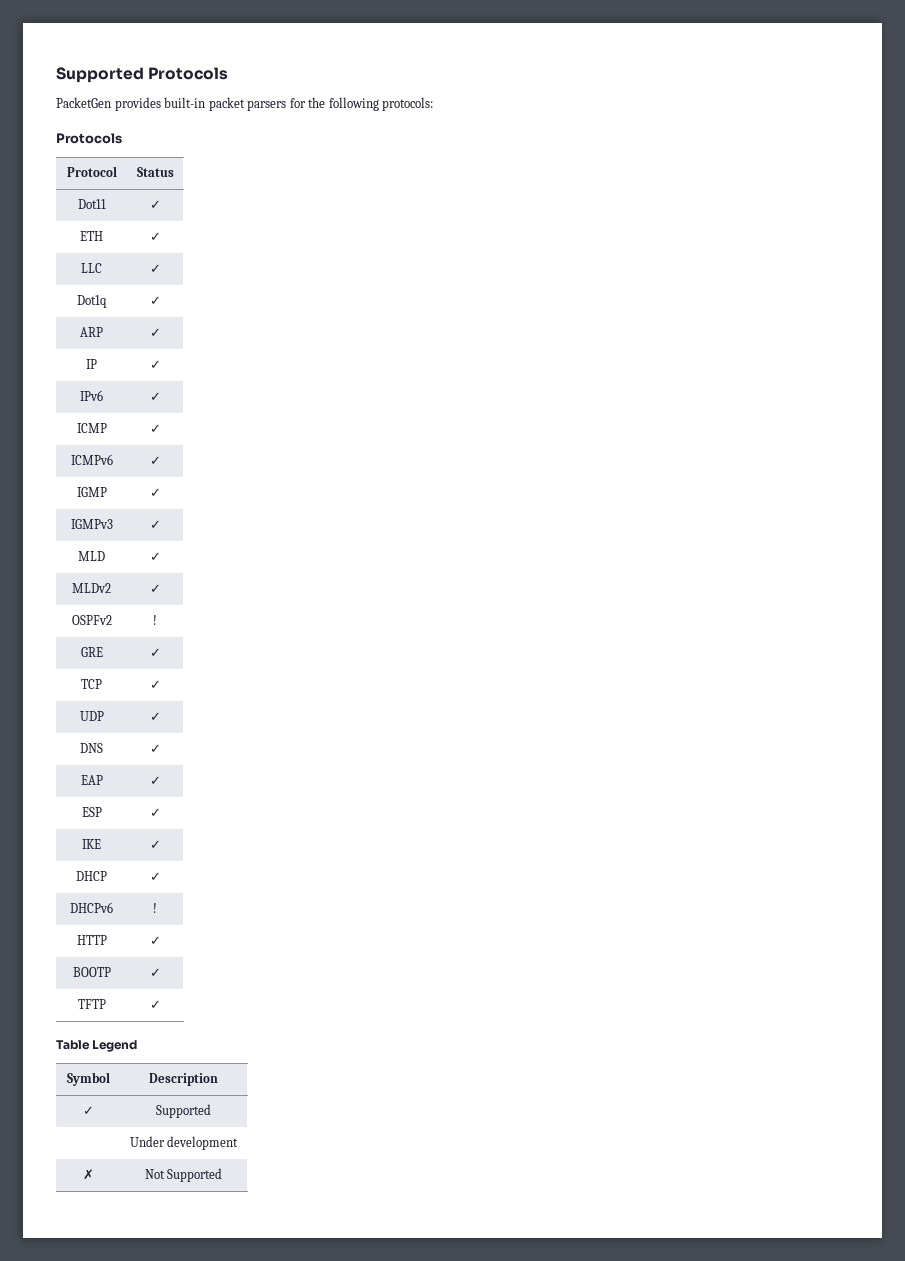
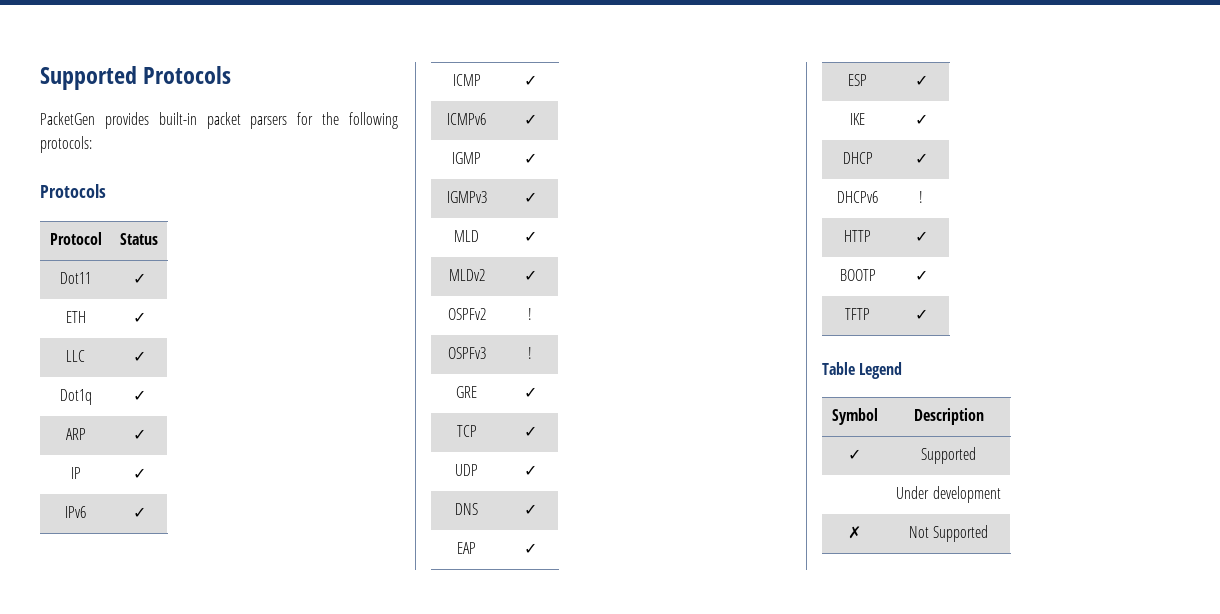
(157, 620) none -> [447,347,486,359] [528,347,532,359] // OSPFv3 | !

